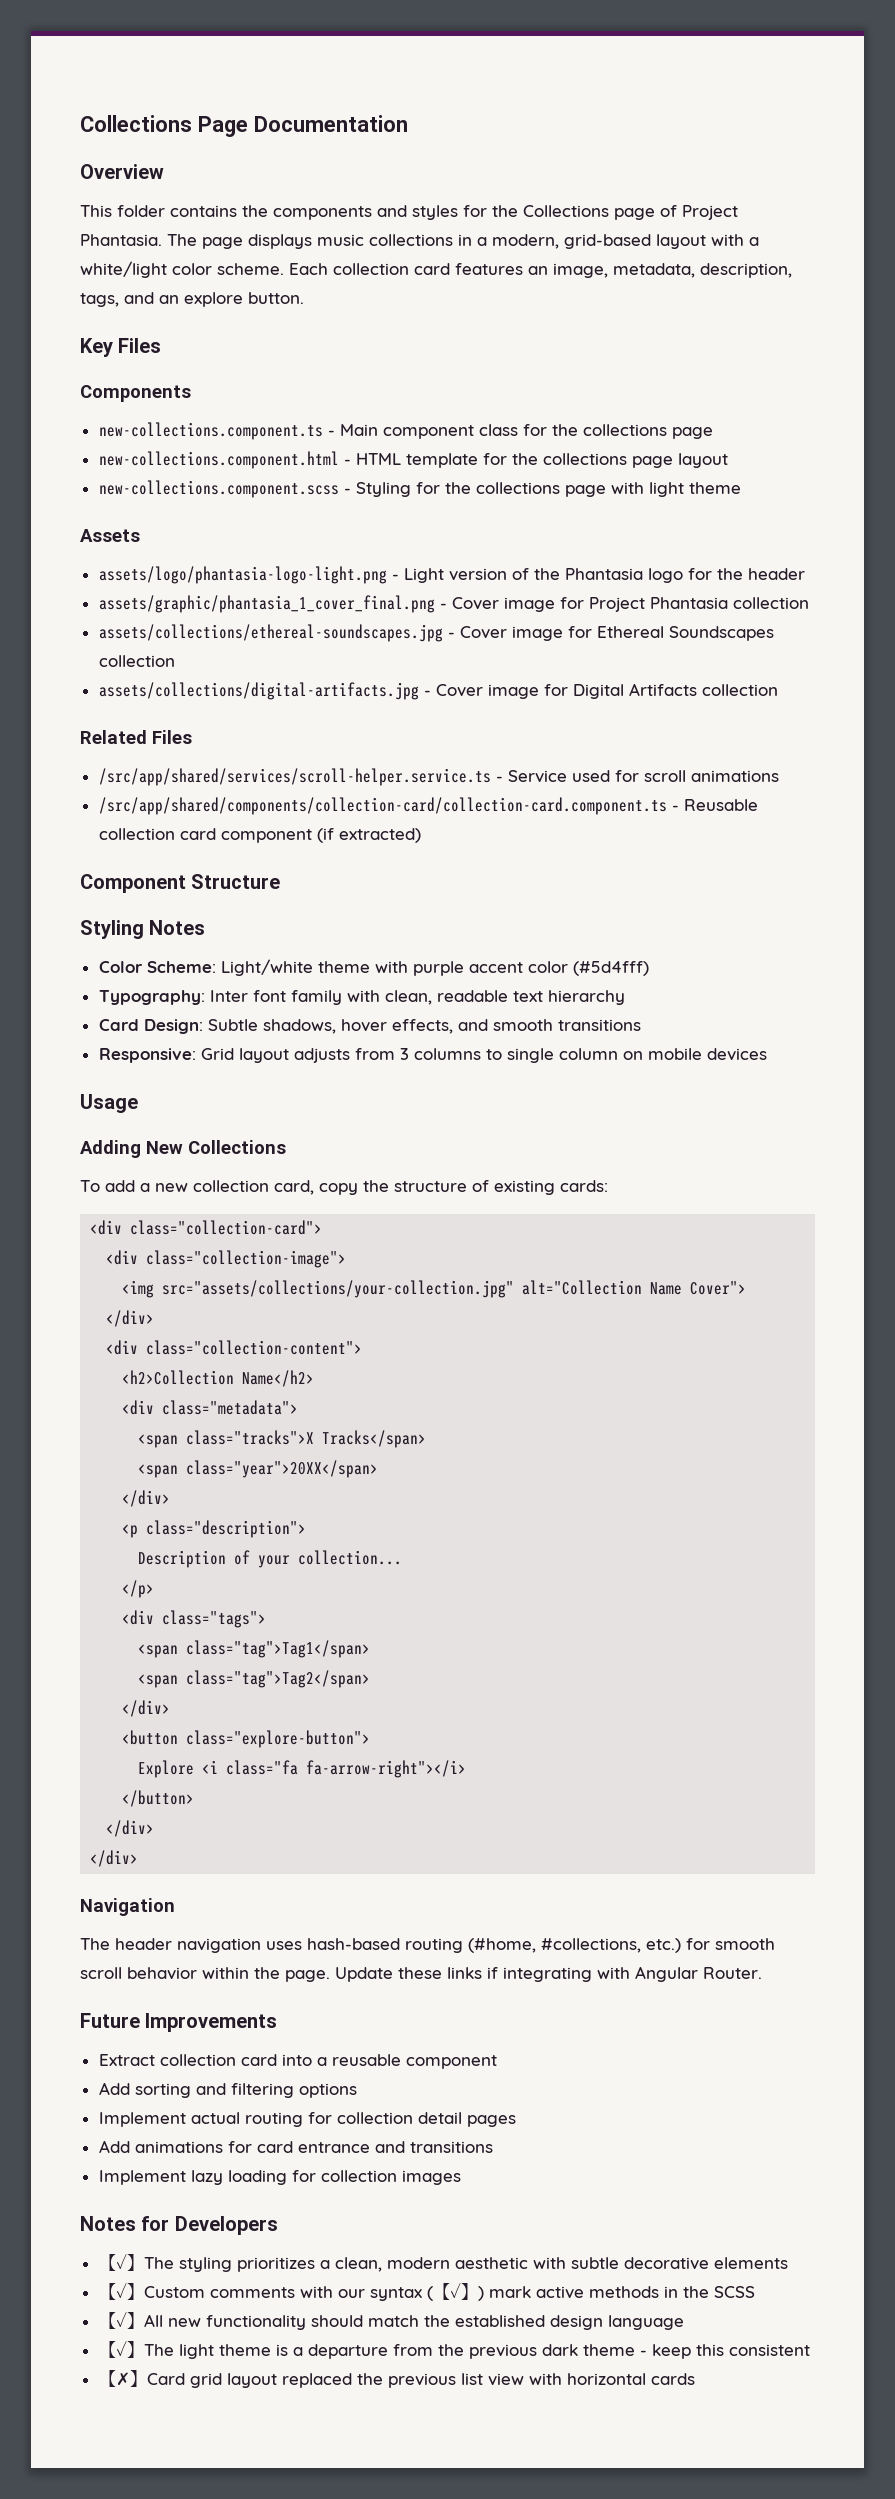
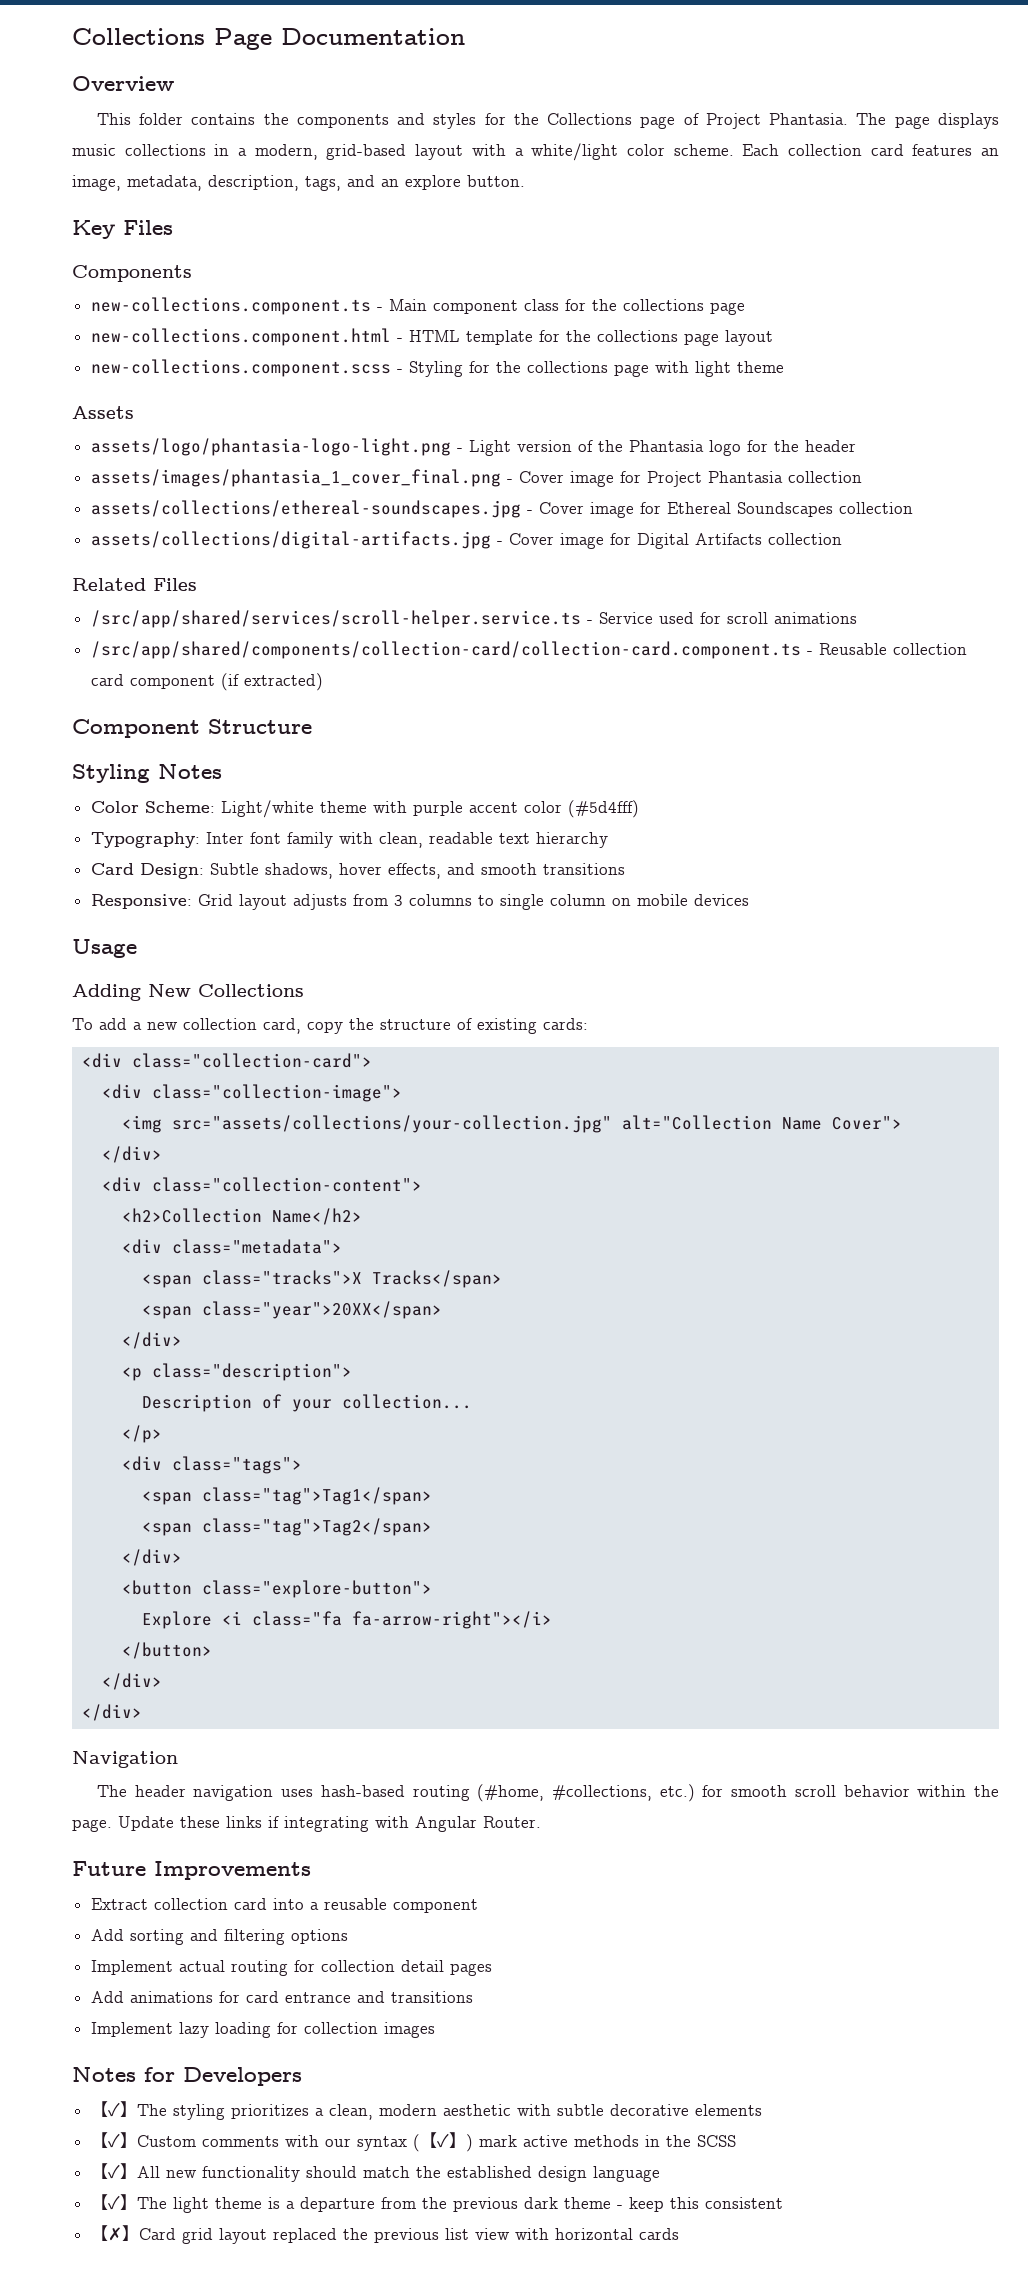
[98,595,435,613] assets/graphic/phantasia_1_cover_final.png -> [90,469,501,487] assets/images/phantasia_1_cover_final.png

